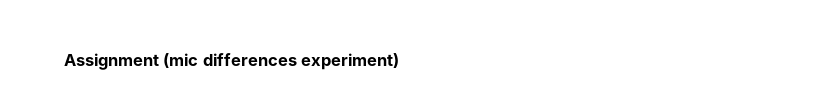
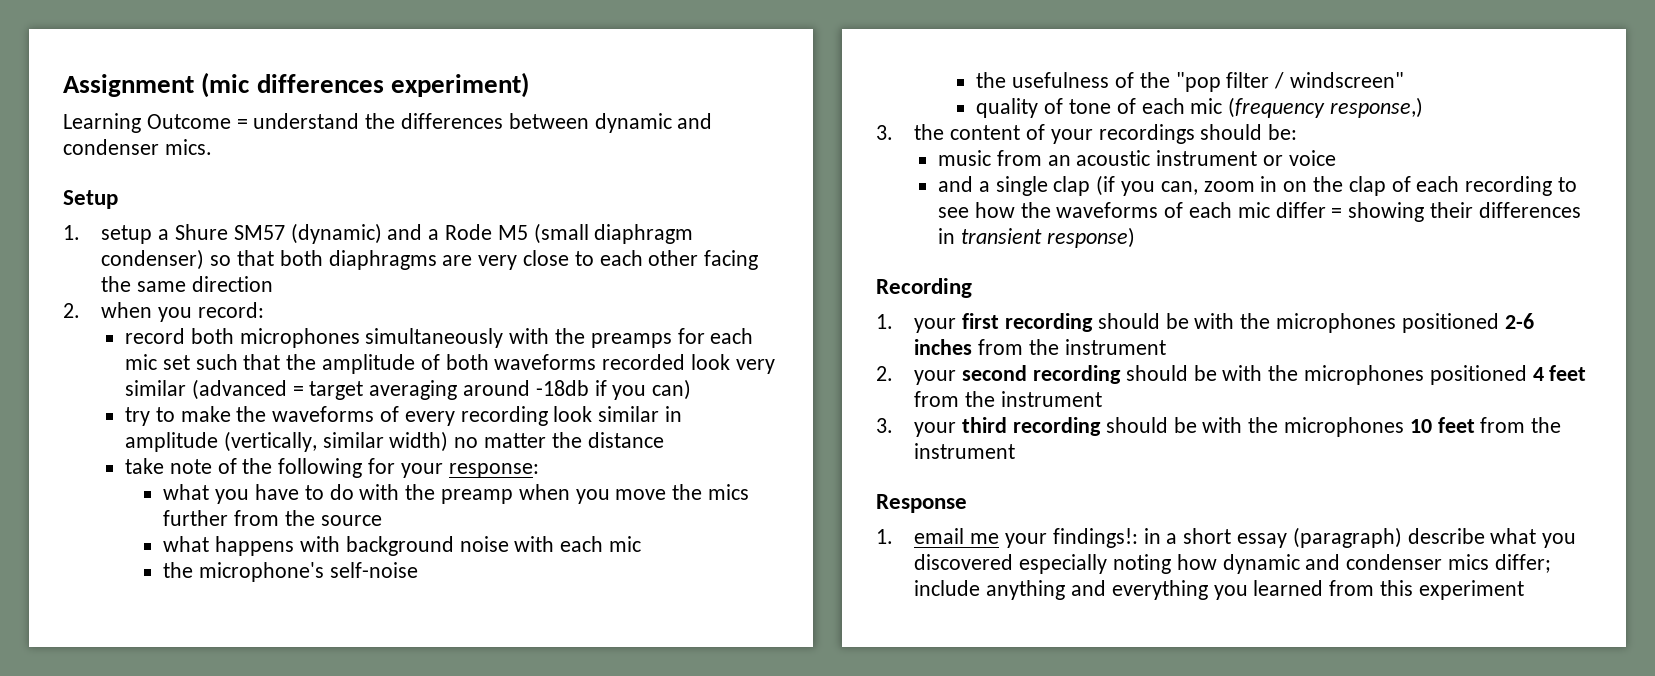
(400, 61) none -> [63,113,713,133] [63,139,212,155] [63,190,118,209] [63,223,694,244] [101,249,759,270] [101,276,273,292] [63,302,264,322] [125,328,754,348] [125,354,775,374] [125,379,692,400] [125,406,683,426] [125,431,664,452] [125,458,539,478] [163,484,750,504] [163,510,382,526] [163,536,641,556] [163,562,418,582] [976,72,1404,92] [976,97,1423,118] [876,124,1298,144] [938,150,1336,166] [938,175,1578,196] [938,202,1581,222] [938,227,1135,248] [876,278,972,298] [876,313,1534,333] [914,339,1166,355] [876,365,1587,385] [914,391,1102,407] [876,417,1562,437] [914,443,1016,459] [876,494,967,513] [876,527,1577,548] [914,554,1551,574] [914,580,1524,600] // Learning Outcome = understand the differences between dynamic and condenser mics. // Setup // 1. setup a Shure SM57 (dynamic) and a Rode M5 (small diaphragm condenser) so that both diaphragms are very close to each other facing the same direction // 2. when you record: // record both microphones simultaneously with the preamps for each mic set such that the amplitude of both waveforms recorded look very similar (advanced = target averaging around -18db if you can) // try to make the waveforms of every recording look similar in amplitude (vertically, similar width) no matter the distance // take note of the following for your response: // what you have to do with the preamp when you move the mics further from the source // what happens with background noise with each mic // the microphone's self-noise // the usefulness of the "pop filter / windscreen" // quality of tone of each mic (frequency response,) // 3. the content of your recordings should be: // music from an acoustic instrument or voice // and a single clap (if you can, zoom in on the clap of each recording to see how the waveforms of each mic differ = showing their differences in transient response) // Recording // 1. your first recording should be with the microphones positioned 2-6 inches from the instrument // 2. your second recording should be with the microphones positioned 4 feet from the instrument // 3. your third recording should be with the microphones 10 feet from the instrument // Response // 1. email me your findings!: in a short essay (paragraph) describe what you discovered especially noting how dynamic and condenser mics differ; include anything and everything you learned from this experiment

